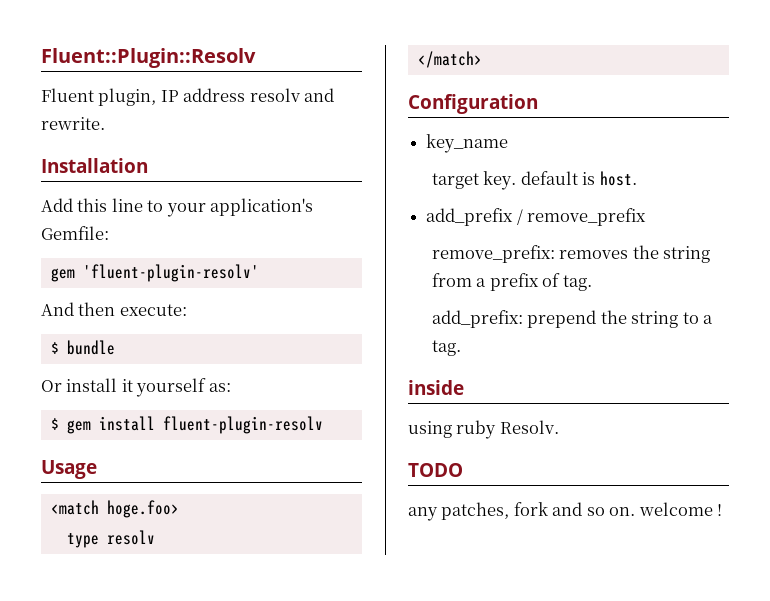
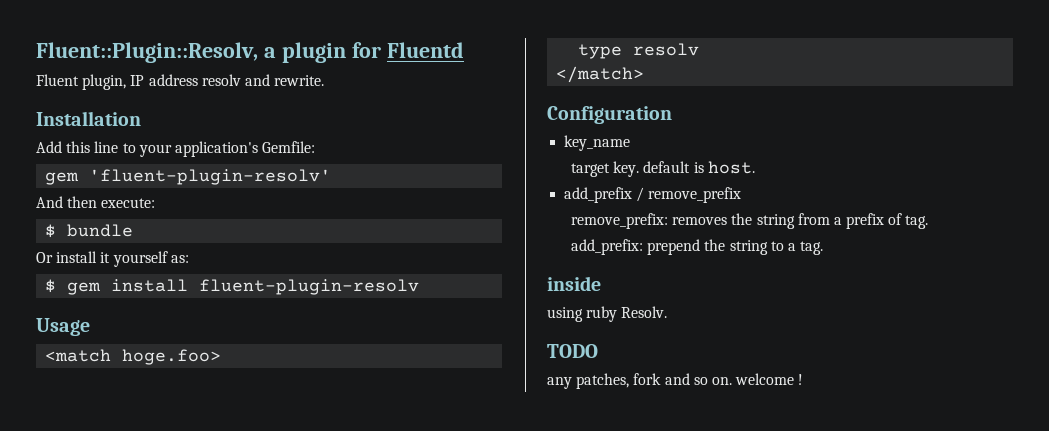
[41,48,256,68] Fluent::Plugin::Resolv -> [36,42,464,63] Fluent::Plugin::Resolv, a plugin for Fluentd

